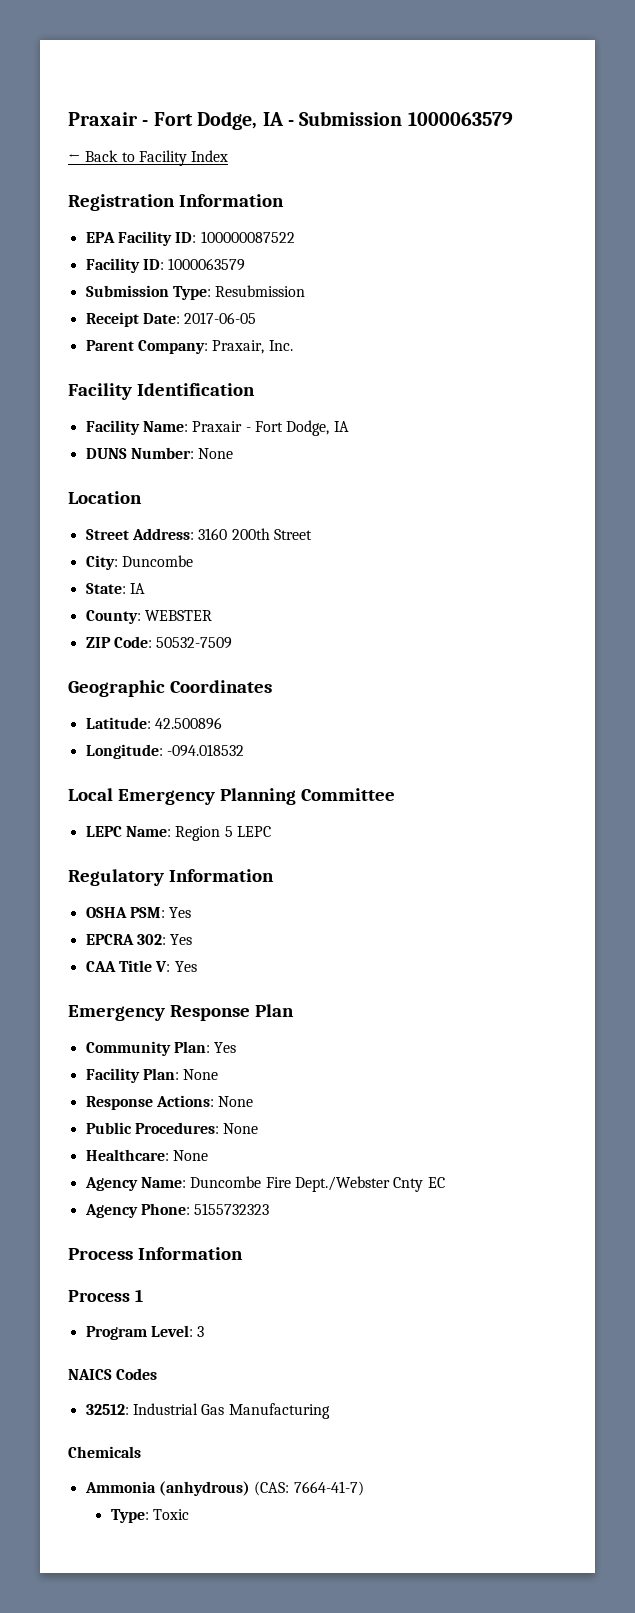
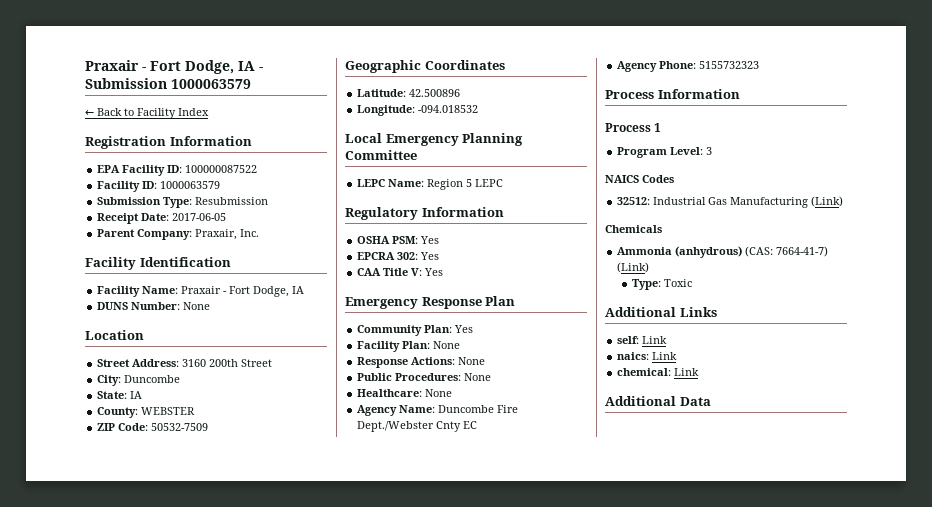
(330, 1411) none -> [811,196,844,207] (Link)
(364, 1488) none -> [617,262,650,273] (Link)
(190, 1514) none -> [605,307,717,317] [617,336,668,344] [617,352,678,360] [617,368,700,376] [605,396,711,406] // Additional Links // self: Link // naics: Link // chemical: Link // Additional Data

